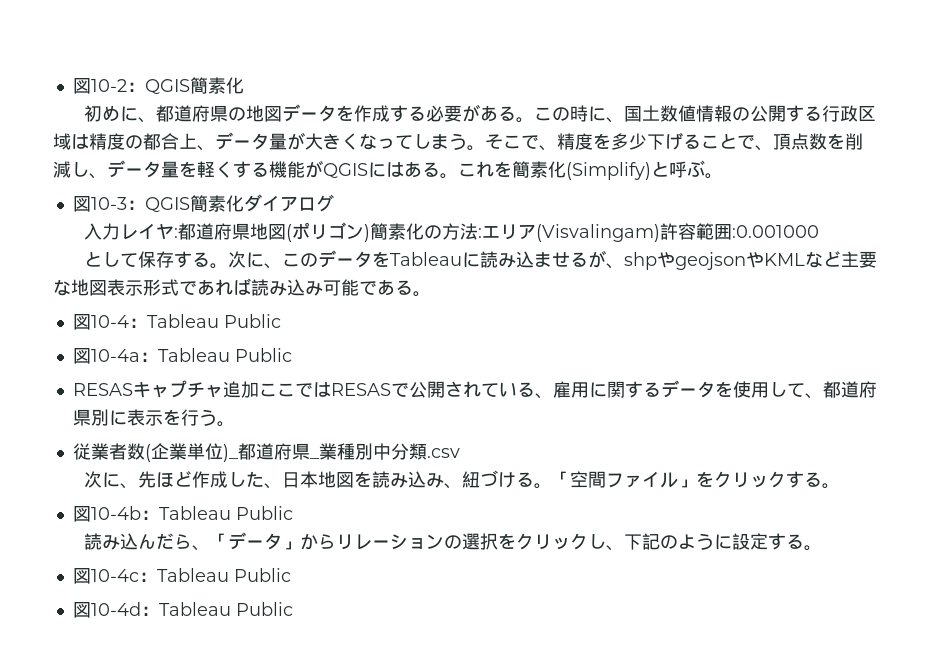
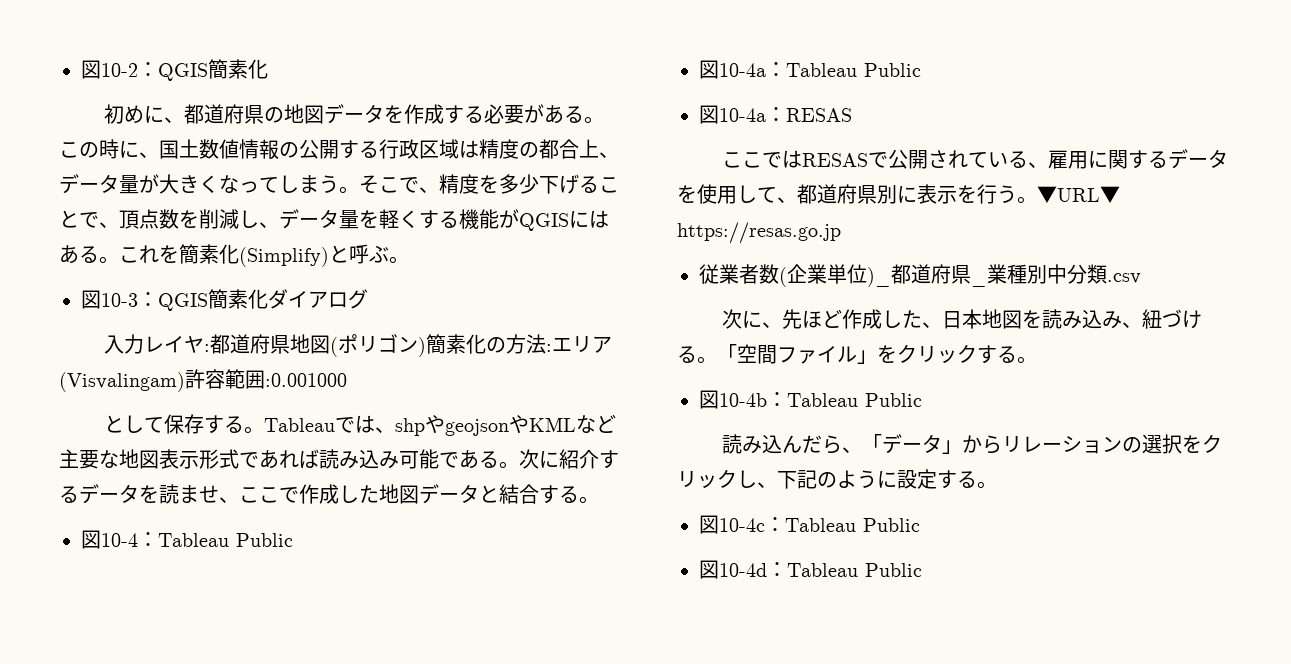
[228,250,607,269] 次に、このデータをTableauに読み込ませるが -> [263,415,375,433] Tableauでは
(431, 294) none -> [519,449,619,469] [59,484,599,504] 次に紹介するデータを読ませ、ここで作成した地図データと結合する。
[72,380,259,398] RESASキャプチャ追加 -> [699,105,852,124] 図10-4a：RESAS //
(235, 424) none -> [1037,186,1120,203] [677,222,841,244] ▼URL▼ https://resas.go.jp

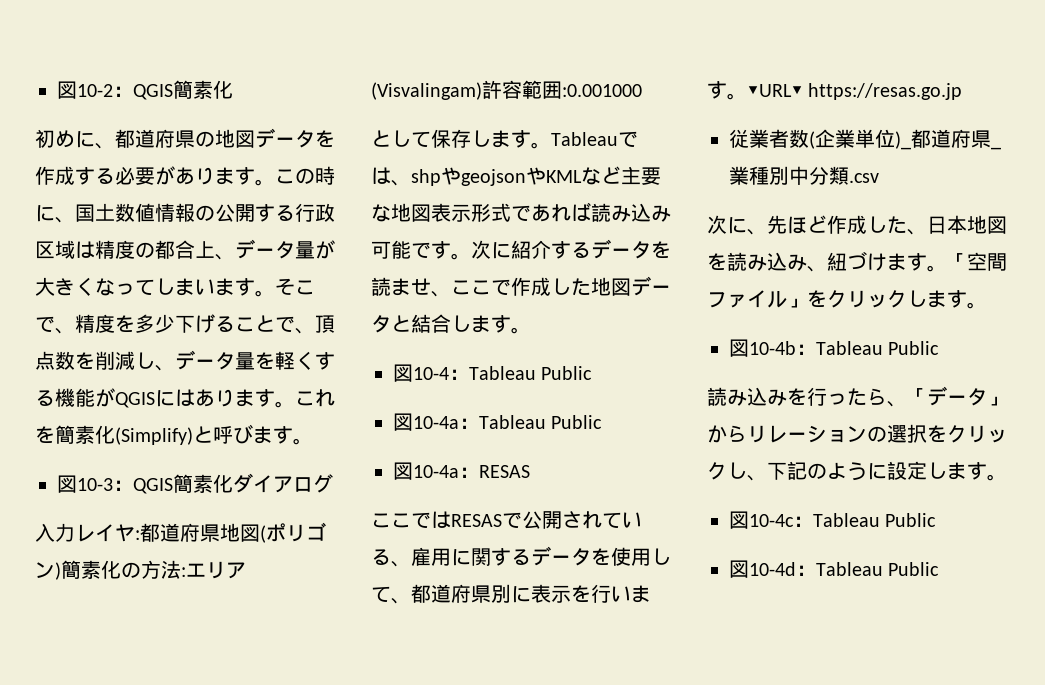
[563,106,584,123] る -> [195,167,255,185] ります
[319,175,339,193] う -> [195,278,255,296] います
[79,246,99,263] る -> [215,389,275,407] ります
[369,245,389,263] ぶ -> [233,424,293,444] びます
[203,415,244,434] する -> [471,130,531,148] します
[459,450,499,469] ある -> [431,241,451,259] す
[539,485,579,504] する -> [451,315,511,333] します
[997,185,1017,203] う -> [611,585,651,603] [707,81,727,99] います
[677,346,697,363] る -> [887,253,927,271] ます
[977,345,1017,364] する -> [907,290,967,308] します
[781,435,822,453] んだ -> [767,387,867,406] みを行った
[937,470,977,489] する -> [927,462,987,480] します

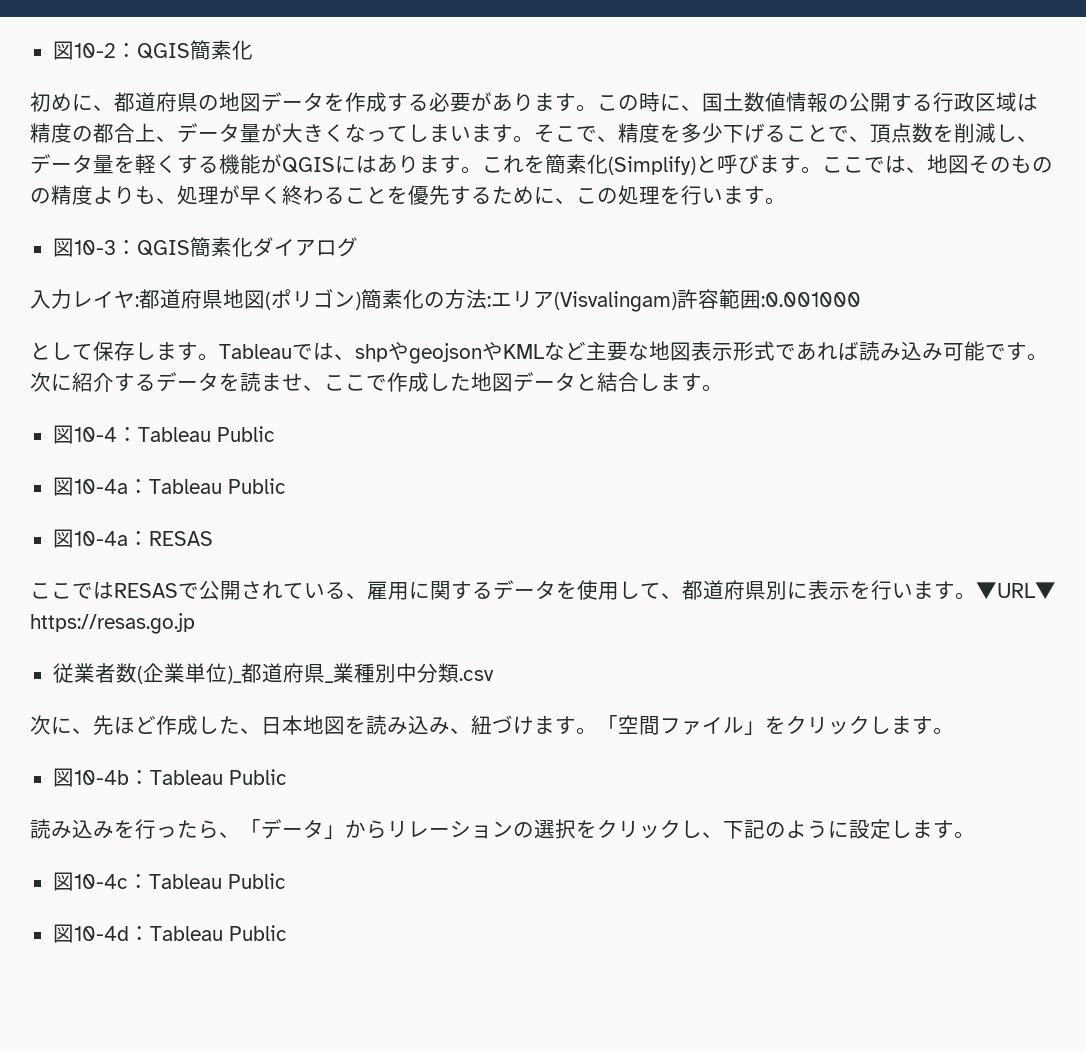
(313, 441) none -> [822,154,1053,174] [30,185,786,205] ここでは、地図そのものの精度よりも、処理が早く終わることを優先するために、この処理を行います。

